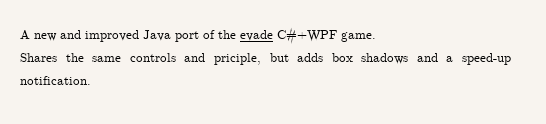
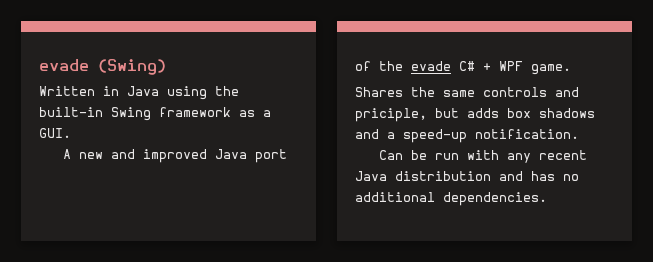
(20, 35) none -> [39,59,166,75] [39,86,239,100] [39,107,271,121] [39,128,71,138] evade (Swing) // Written in Java using the built-in Swing framework as a GUI. //
[277,27,337,44] C#+WPF -> [459,61,523,71] C# + WPF
(91, 80) none -> [378,150,587,163] [355,171,579,181] [355,192,547,206] // Can be run with any recent Java distribution and has no additional dependencies.

